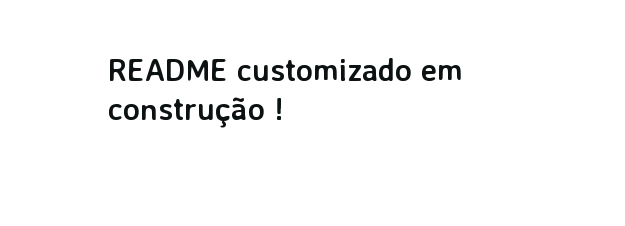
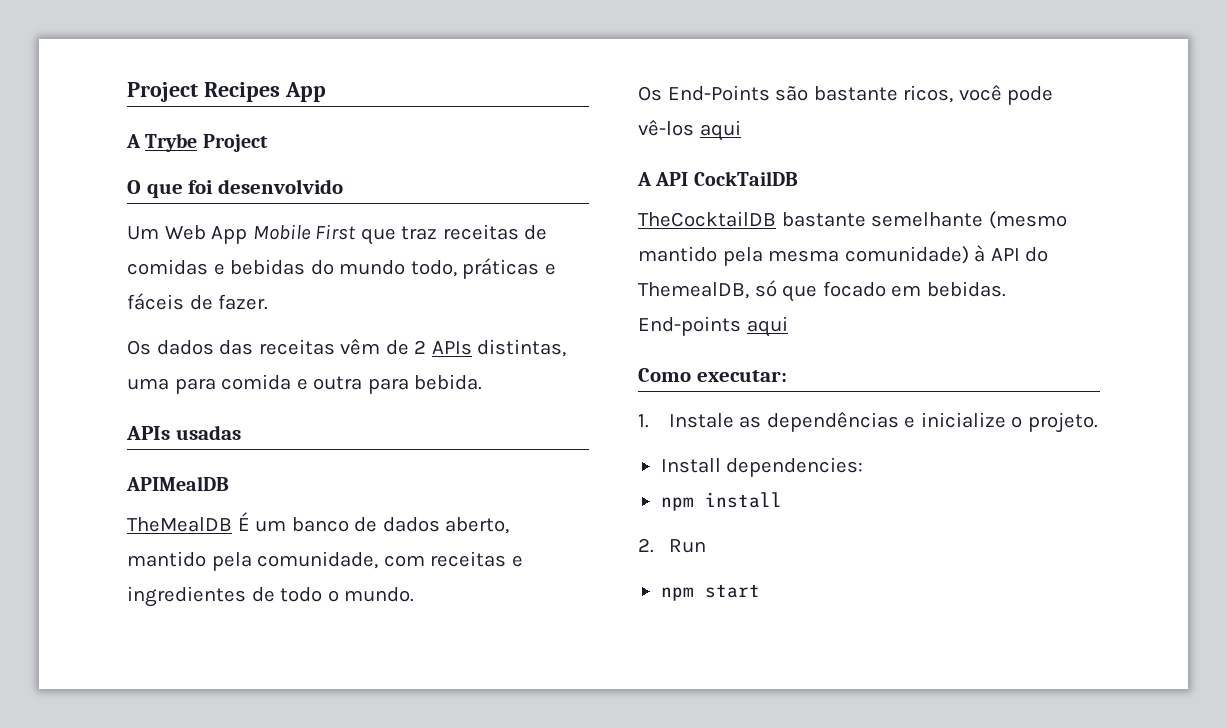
[108,58,463,81] [108,97,284,128] README customizado em construção ! -> [127,82,326,102] [126,133,268,152] [127,179,344,198] [127,224,548,245] [127,258,556,279] [127,293,269,310] [127,338,567,357] [127,374,483,394] [126,425,241,440] [126,476,229,491] [127,512,510,534] [127,551,523,571] [127,586,415,607] [638,84,1054,105] [638,119,741,141] [637,171,798,186] [638,211,1067,229] [638,245,1049,266] [638,280,1006,302] [638,316,788,337] [638,368,787,382] [638,411,1098,433] [660,457,864,477] [660,492,782,511] [638,538,706,553] [660,584,760,601] Project Recipes App // A Trybe Project // O que foi desenvolvido // Um Web App Mobile First que traz receitas de comidas e bebidas do mundo todo, práticas e fáceis de fazer. // Os dados das receitas vêm de 2 APIs distintas, uma para comida e outra para bebida. // APIs usadas // APIMealDB // TheMealDB É um banco de dados aberto, mantido pela comunidade, com receitas e ingredientes de todo o mundo. // Os End-Points são bastante ricos, você pode vê-los aqui // A API CockTailDB // TheCocktailDB bastante semelhante (mesmo mantido pela mesma comunidade) à API do ThemealDB, só que focado em bebidas. End-points aqui // Como executar: // 1. Instale as dependências e inicialize o projeto. // Install dependencies: // npm install // 2. Run // npm start

